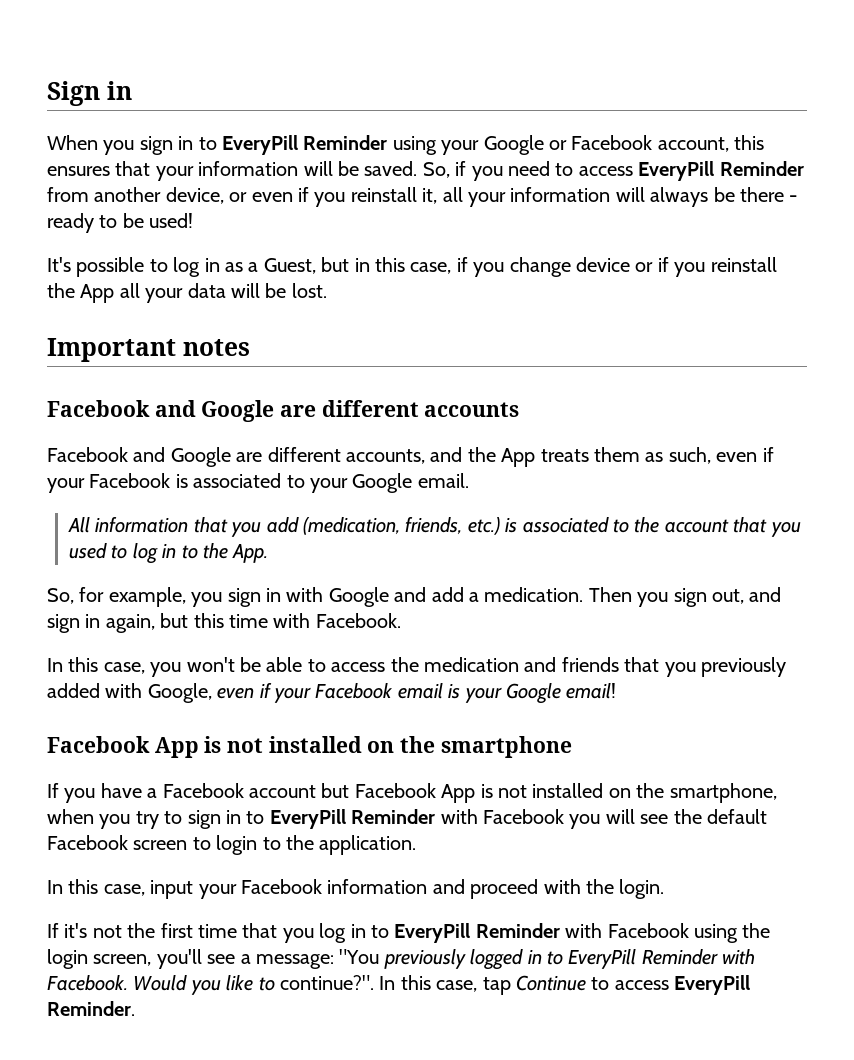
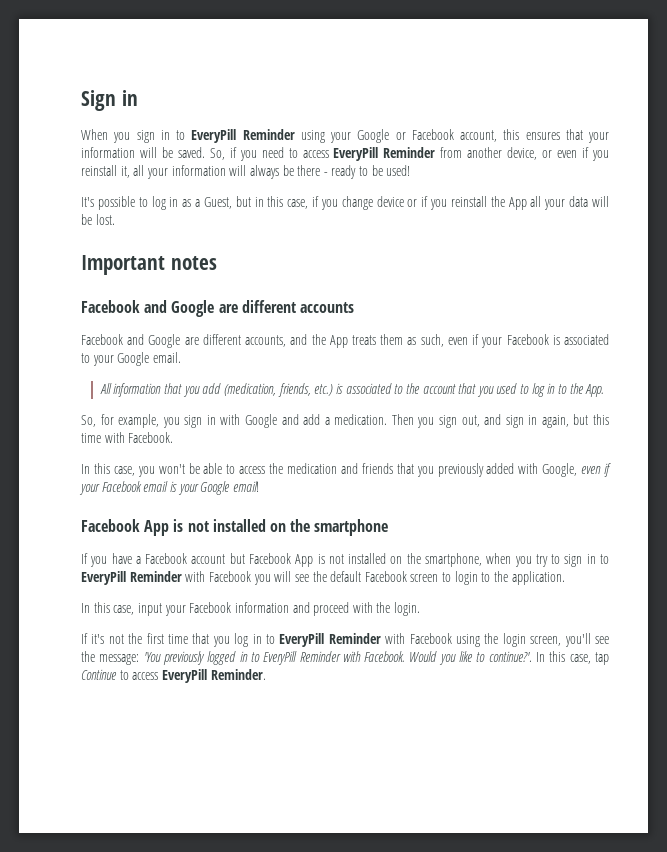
[240,949,380,969] a message: "You -> [81,651,161,665] the message: 'You
[279,975,374,990] continue?". -> [488,651,532,662] continue?'.

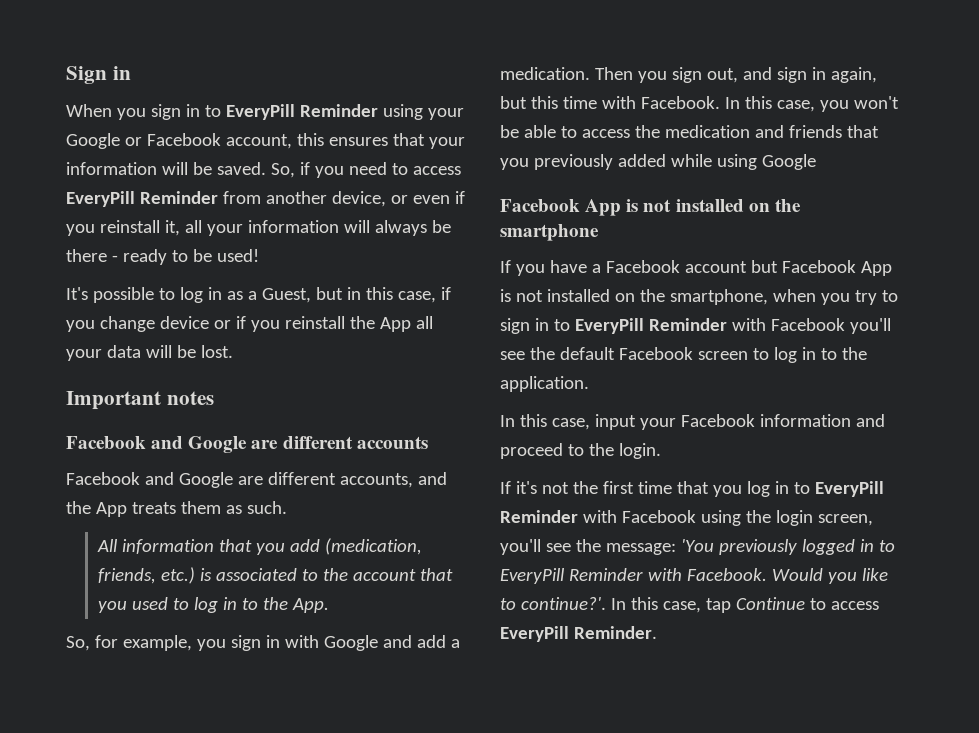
[420,334,610,348] [81,352,181,366] such, even if your Facebook is associated to your Google email. -> [246,501,287,514] such.
(174, 437) // -> (720, 102) none
[518,463,611,477] [79,481,259,495] with Google, even if your Facebook email is your Google email! -> [670,154,816,170] while using Google
[253,571,292,585] you will -> [849,318,891,334] you'll
[454,571,478,585] login -> [773,347,816,363] log in
[352,602,373,613] with -> [567,444,584,456] to

